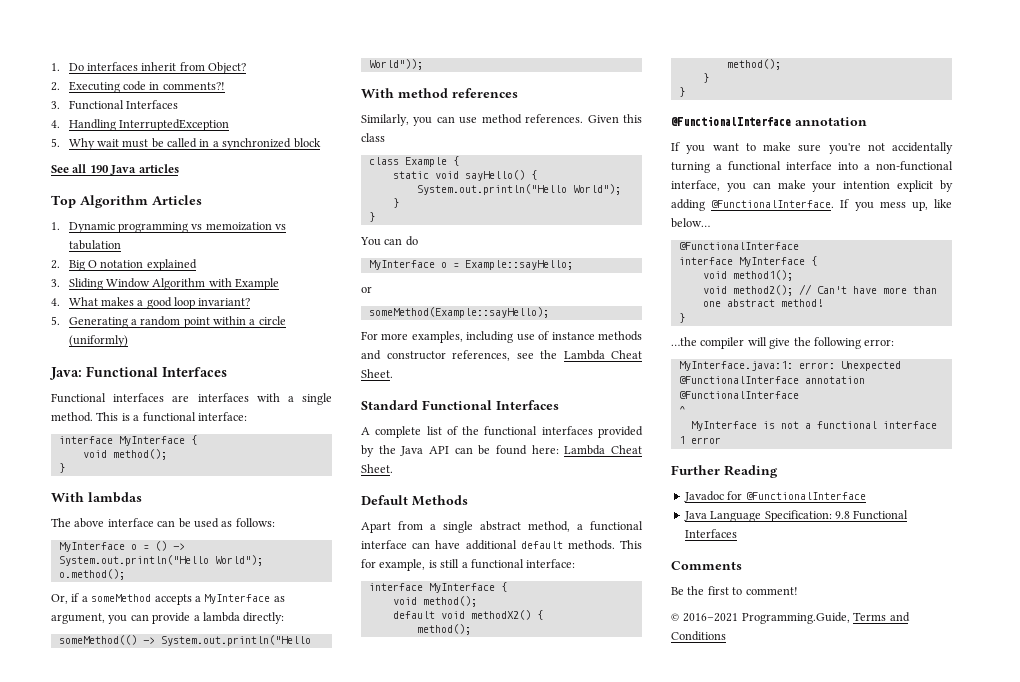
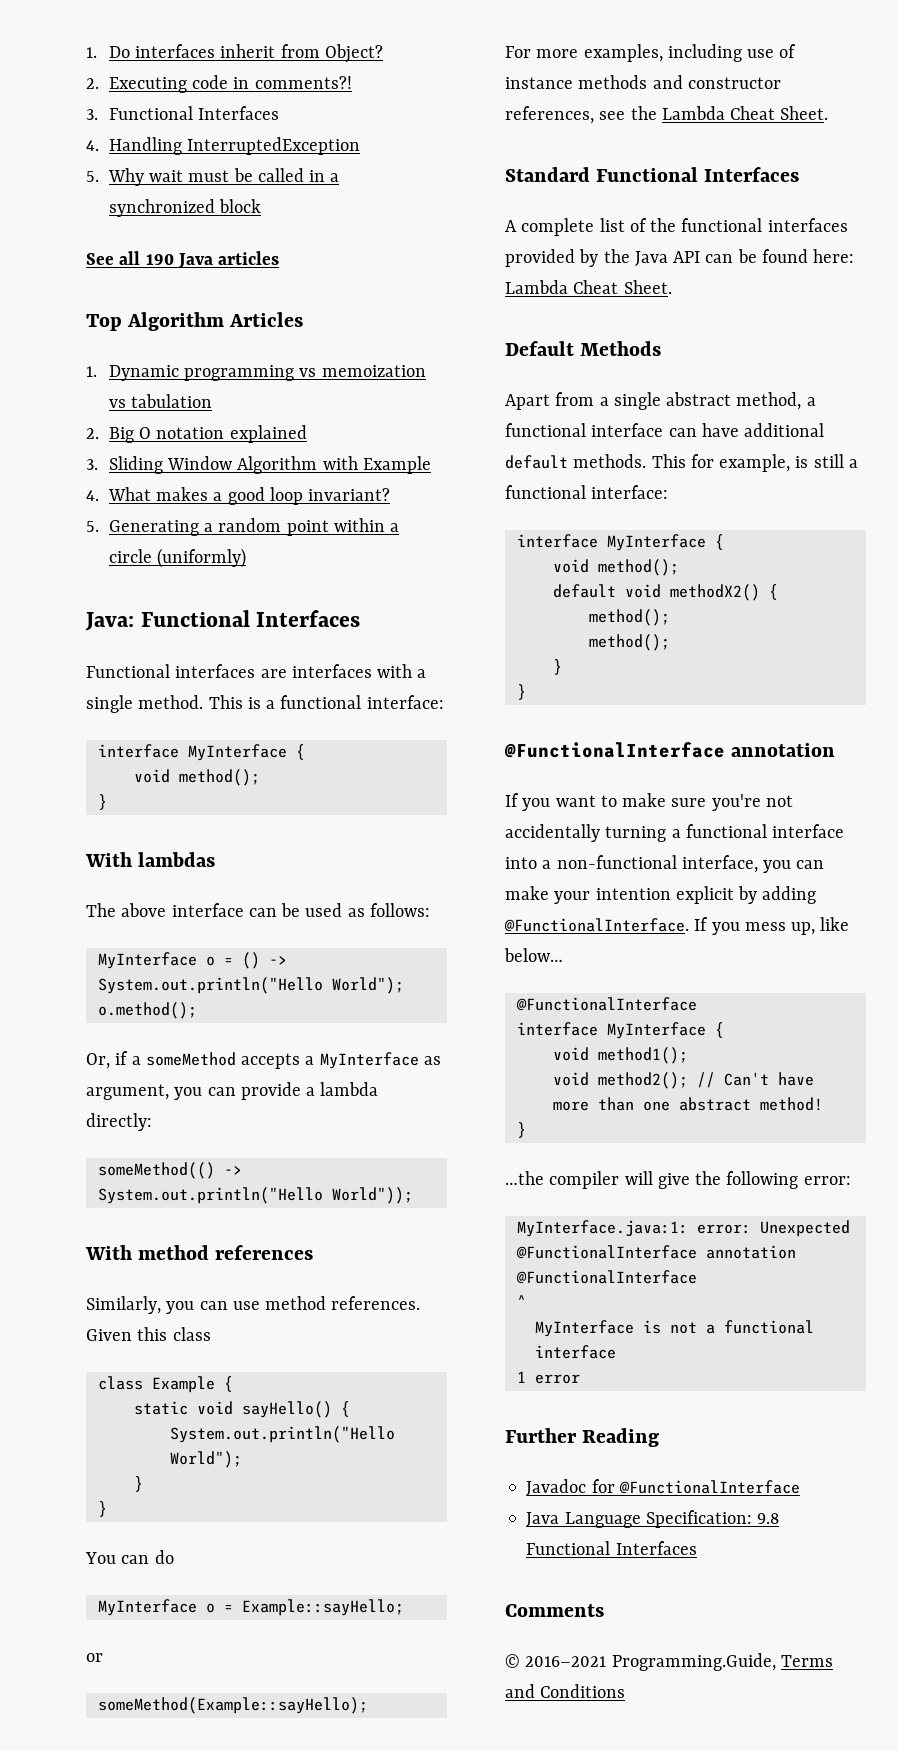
[671,586,798,595] // Be the first to comment! -> (604, 1610) none

